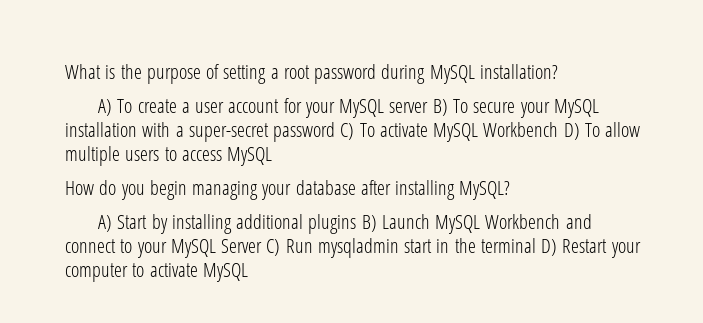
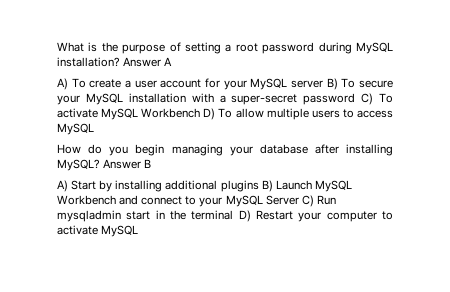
(558, 71) none -> [123,57,173,67] Answer A
(511, 190) none -> [103,159,152,169] Answer B

